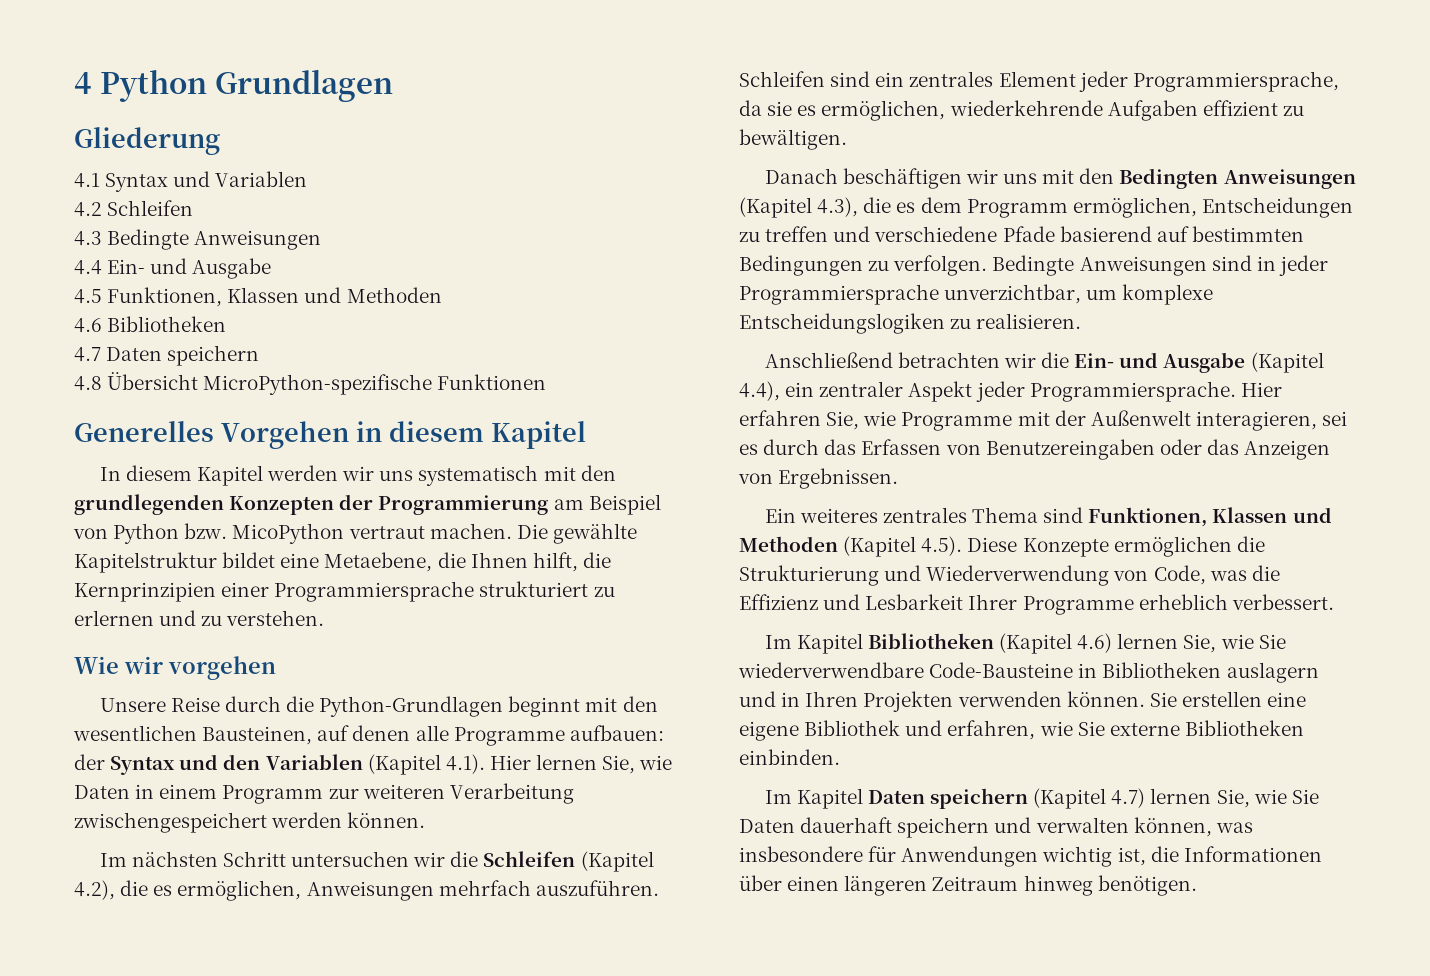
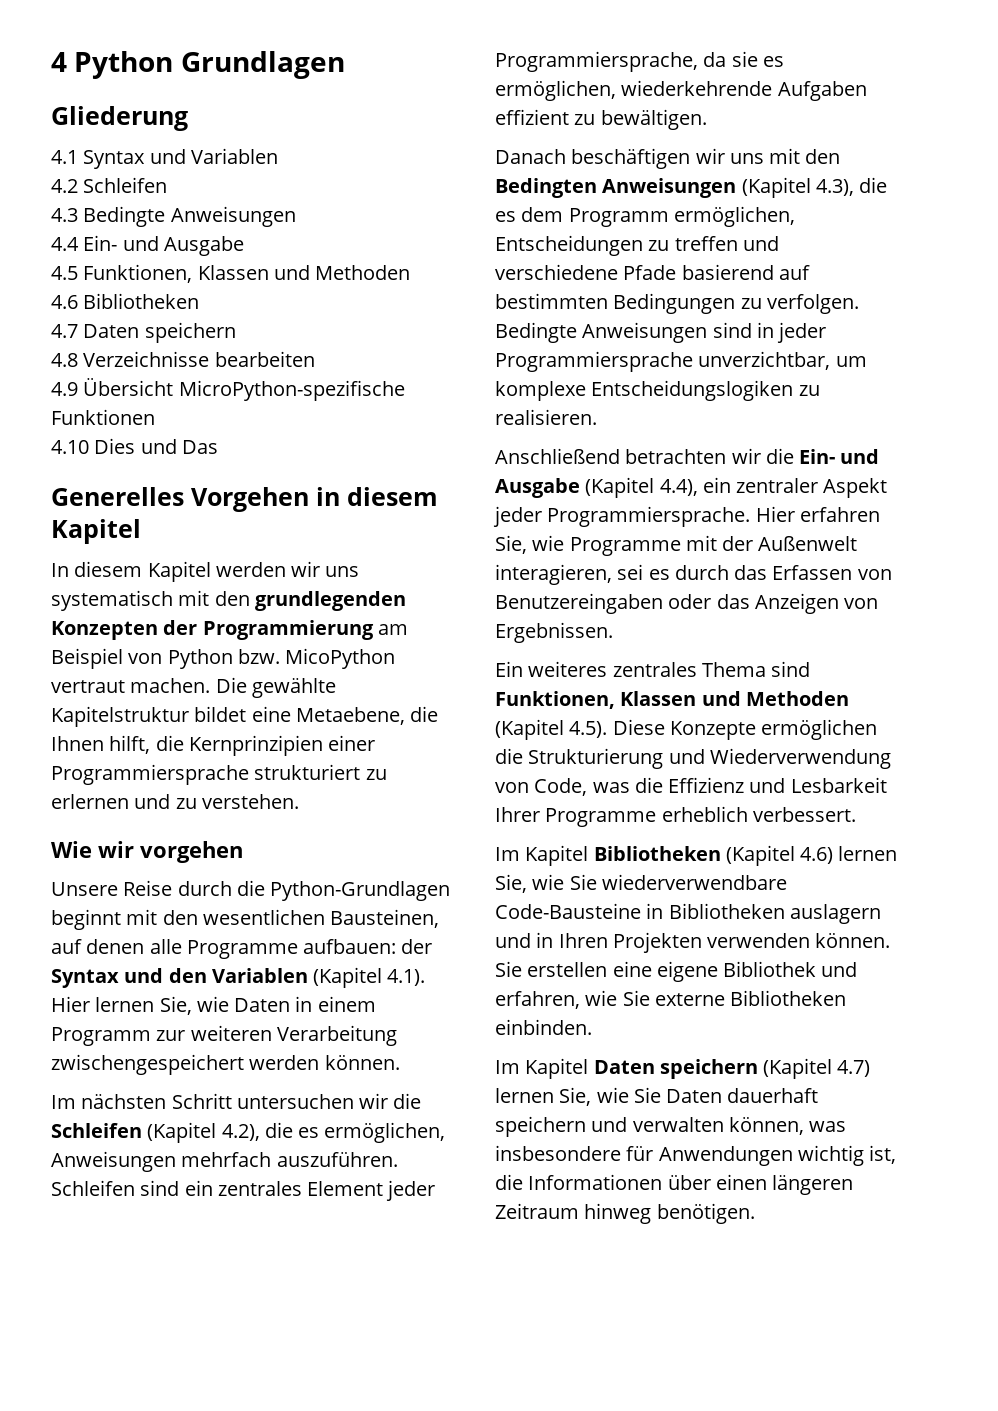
(102, 383) none -> [83,351,315,367] [51,382,78,396] Verzeichnisse bearbeiten // 4.9
(547, 382) none -> [51,438,218,454] // 4.10 Dies und Das

